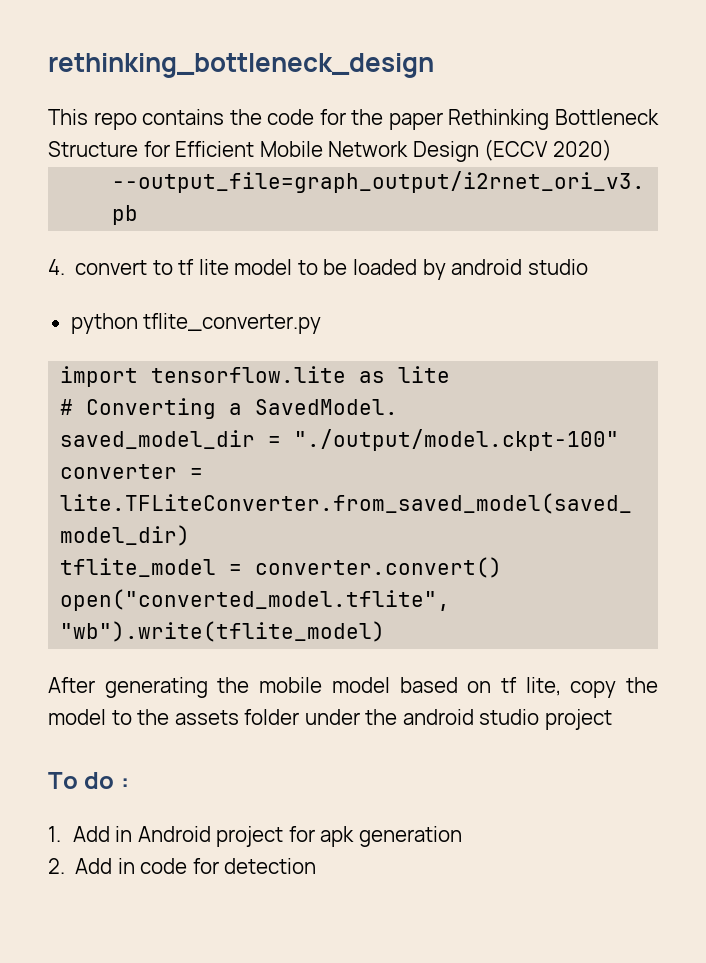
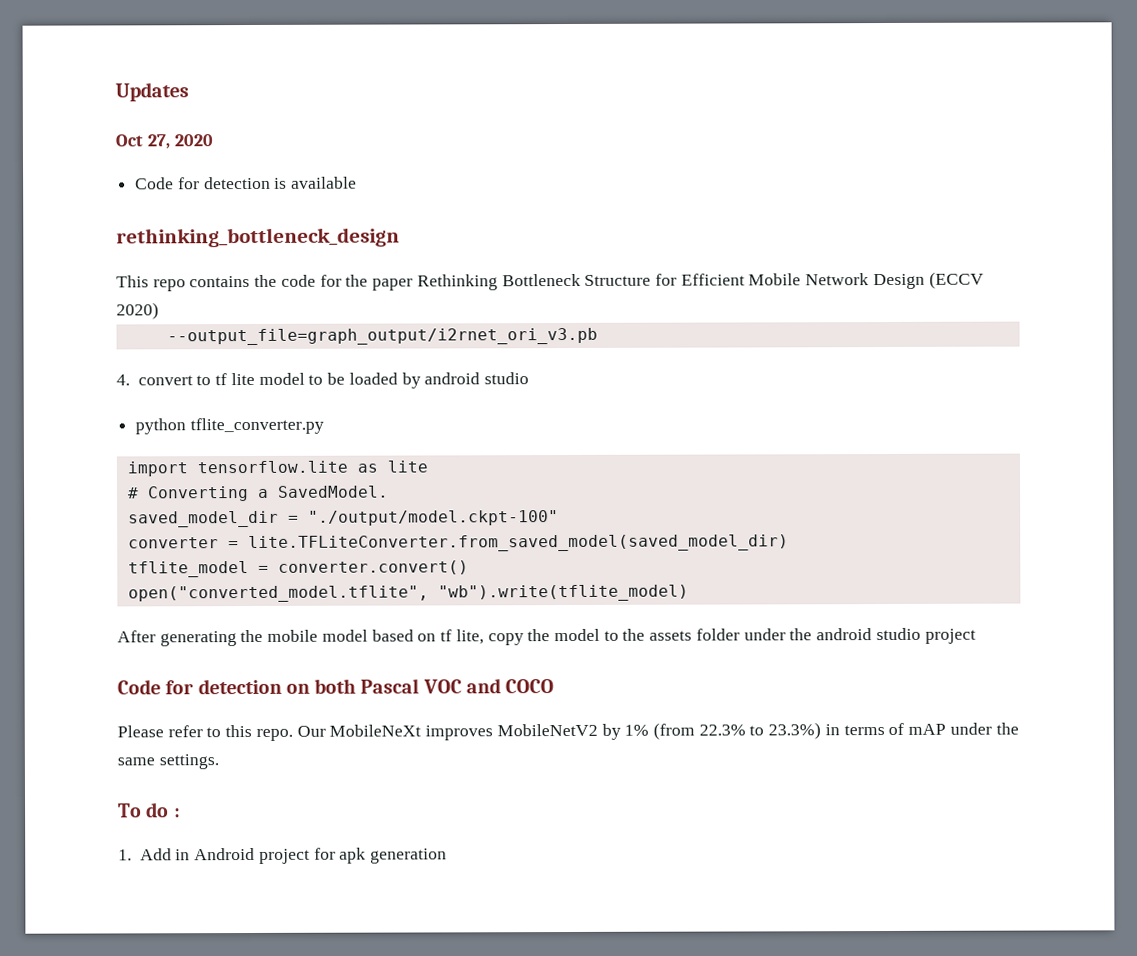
(48, 65) none -> [115,82,189,102] [115,134,213,150] [135,176,358,190] Updates // Oct 27, 2020 // Code for detection is available //
(612, 719) none -> [117,678,555,695] [117,722,1019,741] [117,754,219,770] // Code for detection on both Pascal VOC and COCO // Please refer to this repo. Our MobileNeXt improves MobileNetV2 by 1% (from 22.3% to 23.3%) in terms of mAP under the same settings.
[48,858,317,874] // 2. Add in code for detection -> (448, 856) none

